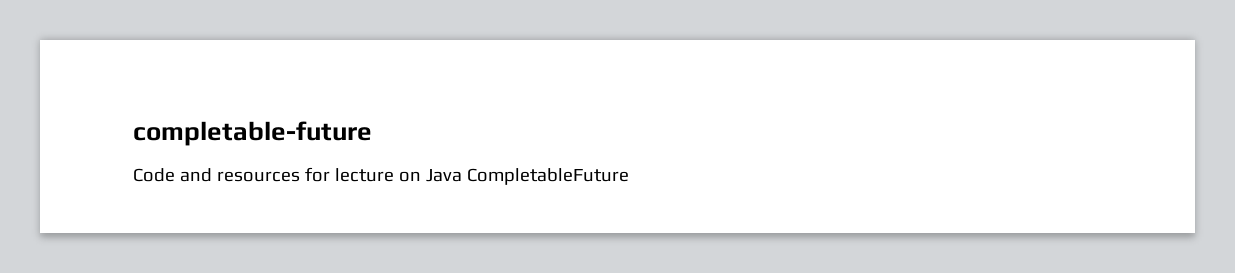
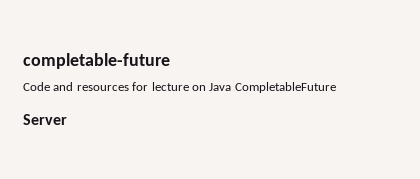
(629, 176) none -> [23,114,67,125] // Server

